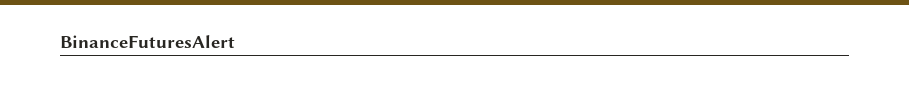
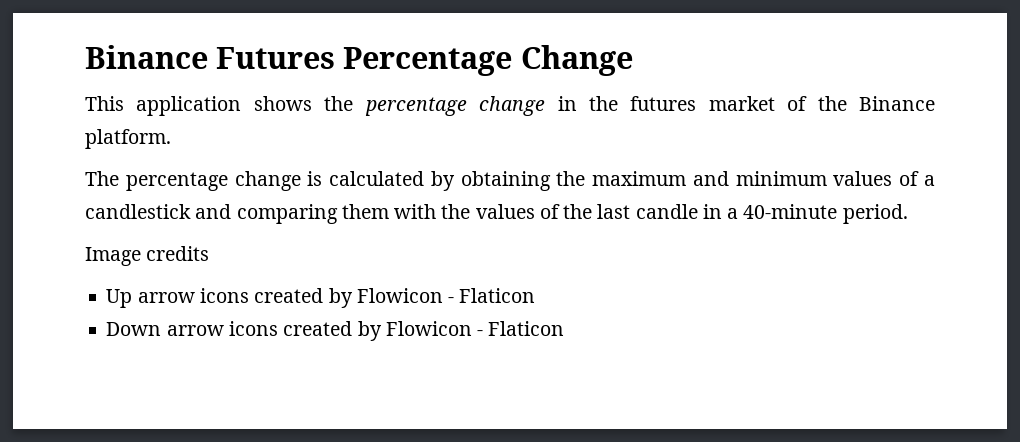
[60,35,235,48] BinanceFuturesAlert -> [85,45,633,76] [85,96,935,116] [85,129,171,149] [85,171,935,191] [85,204,908,224] [85,246,210,266] [106,288,536,308] [106,321,565,341] Binance Futures Percentage Change // This application shows the percentage change in the futures market of the Binance platform. // The percentage change is calculated by obtaining the maximum and minimum values of a candlestick and comparing them with the values of the last candle in a 40-minute period. // Image credits // Up arrow icons created by Flowicon - Flaticon // Down arrow icons created by Flowicon - Flaticon

